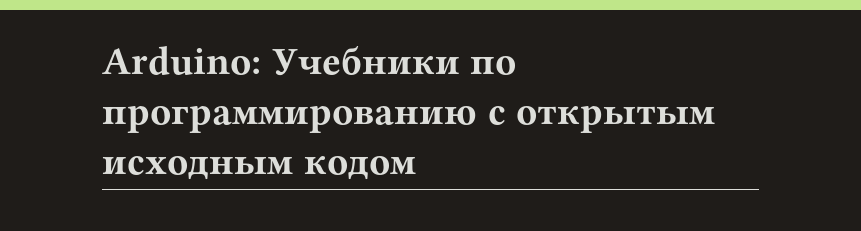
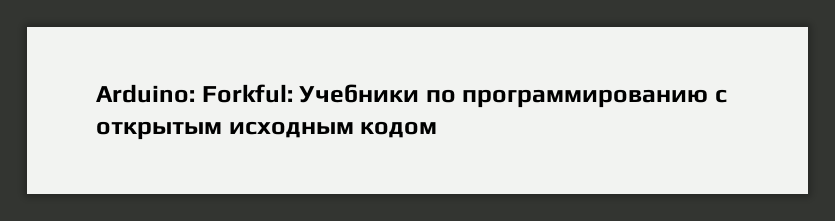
(261, 60) none -> [201,84,293,103] Forkful:

